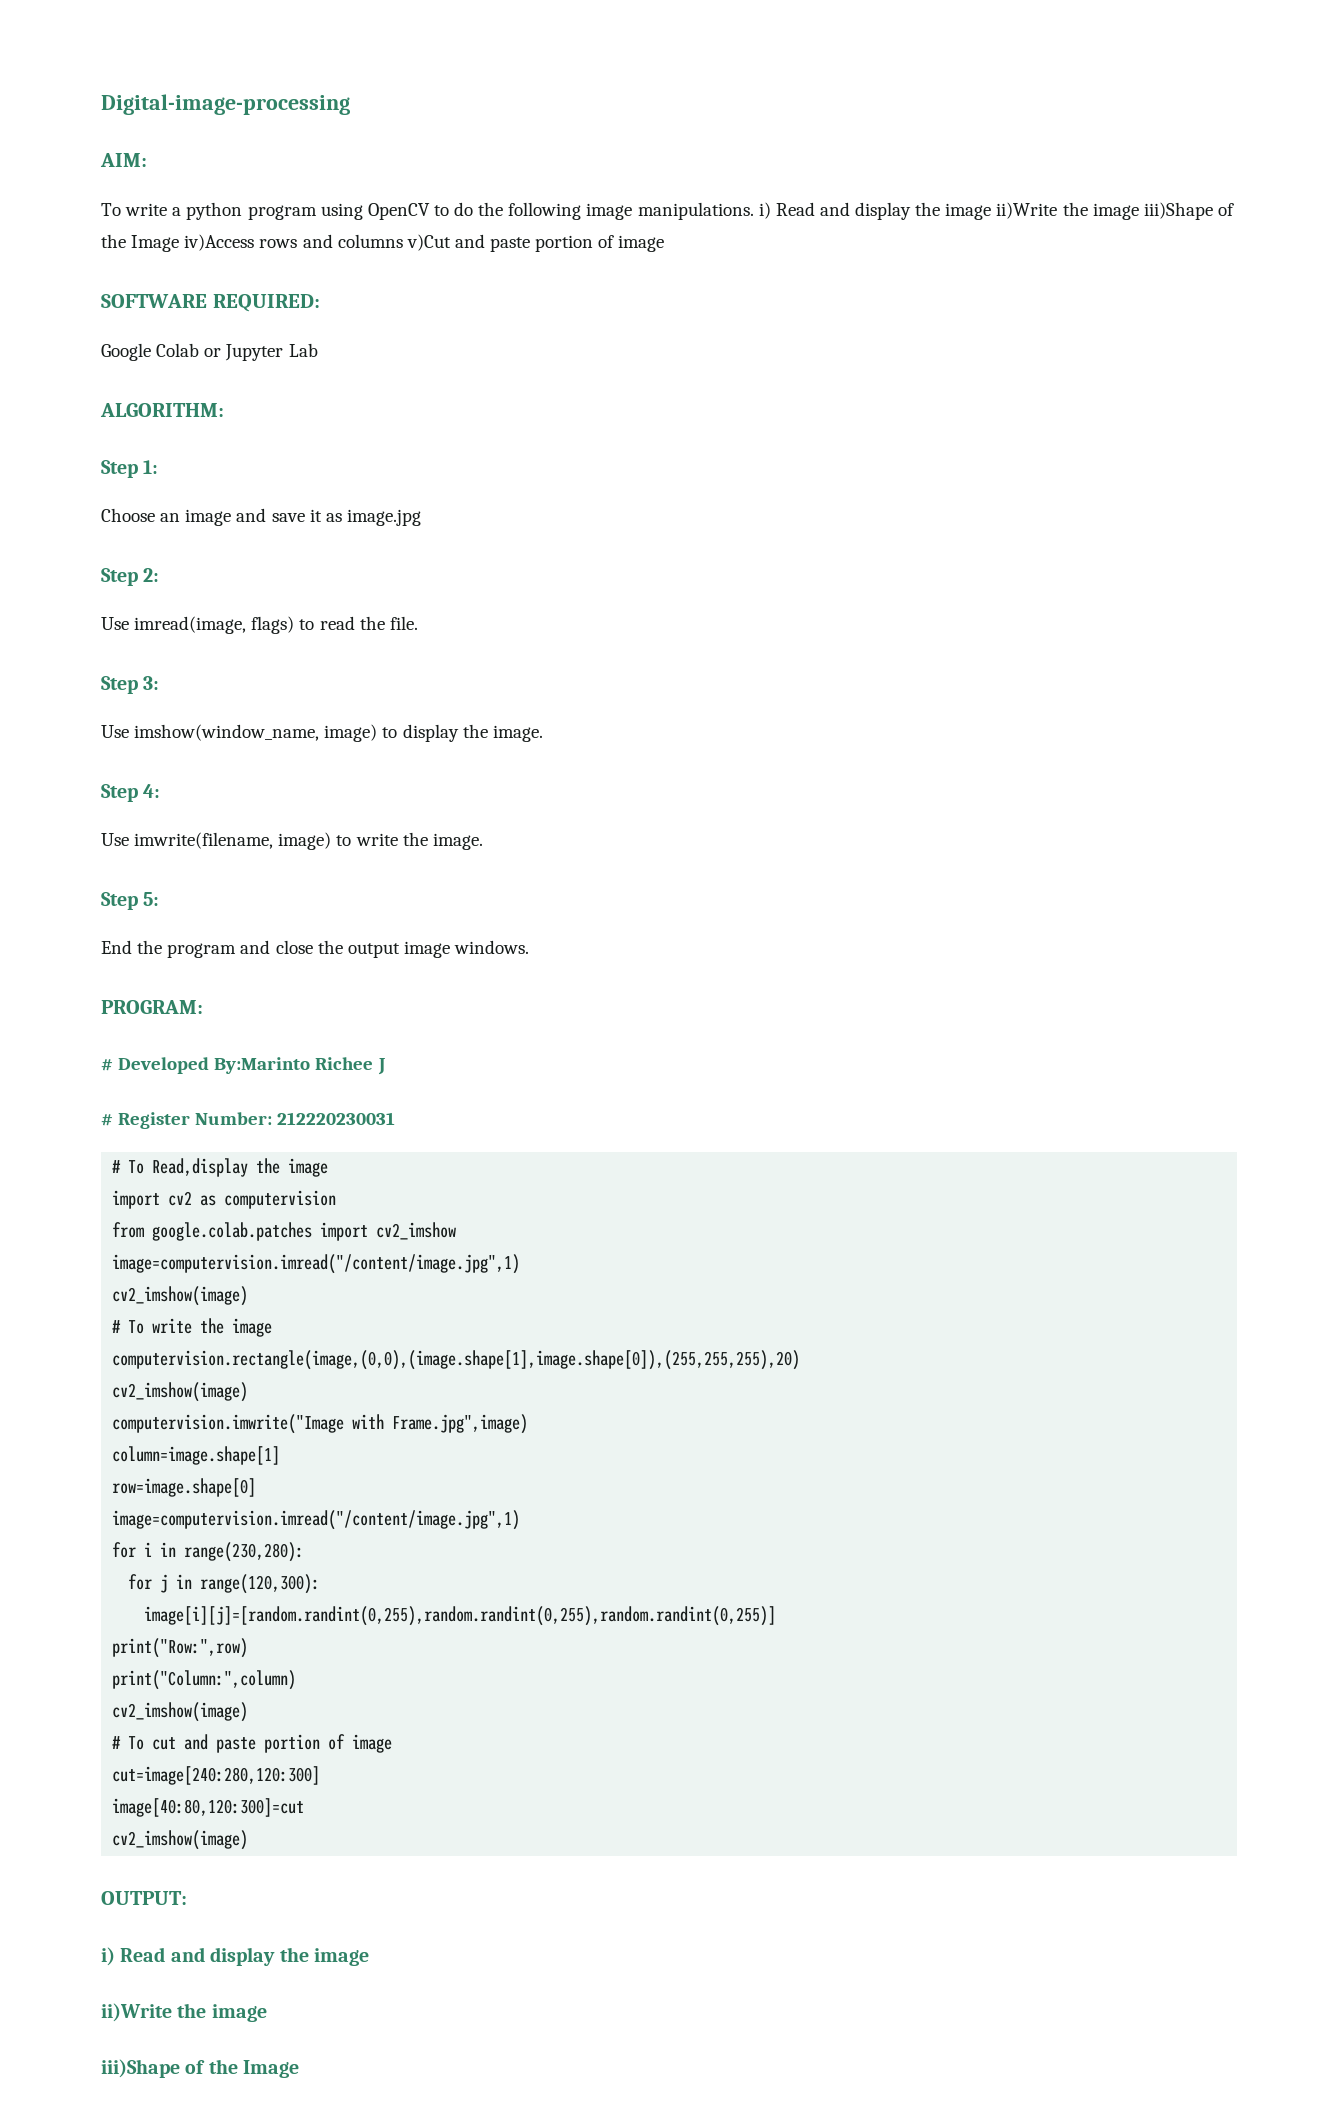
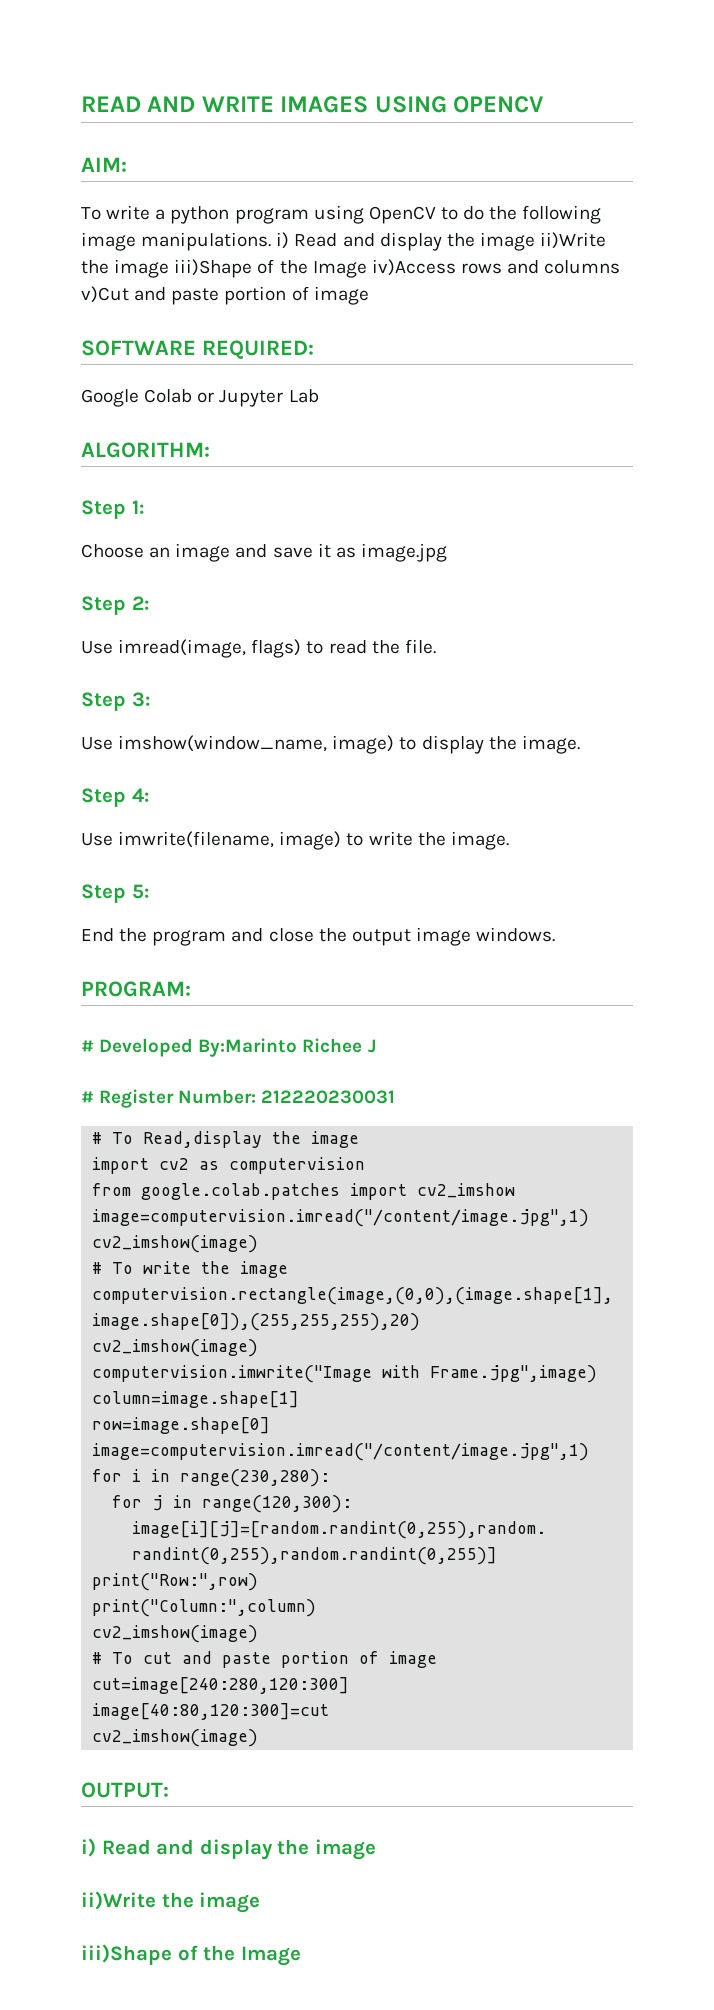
[101,94,350,115] Digital-image-processing -> [81,96,545,113] READ AND WRITE IMAGES USING OPENCV

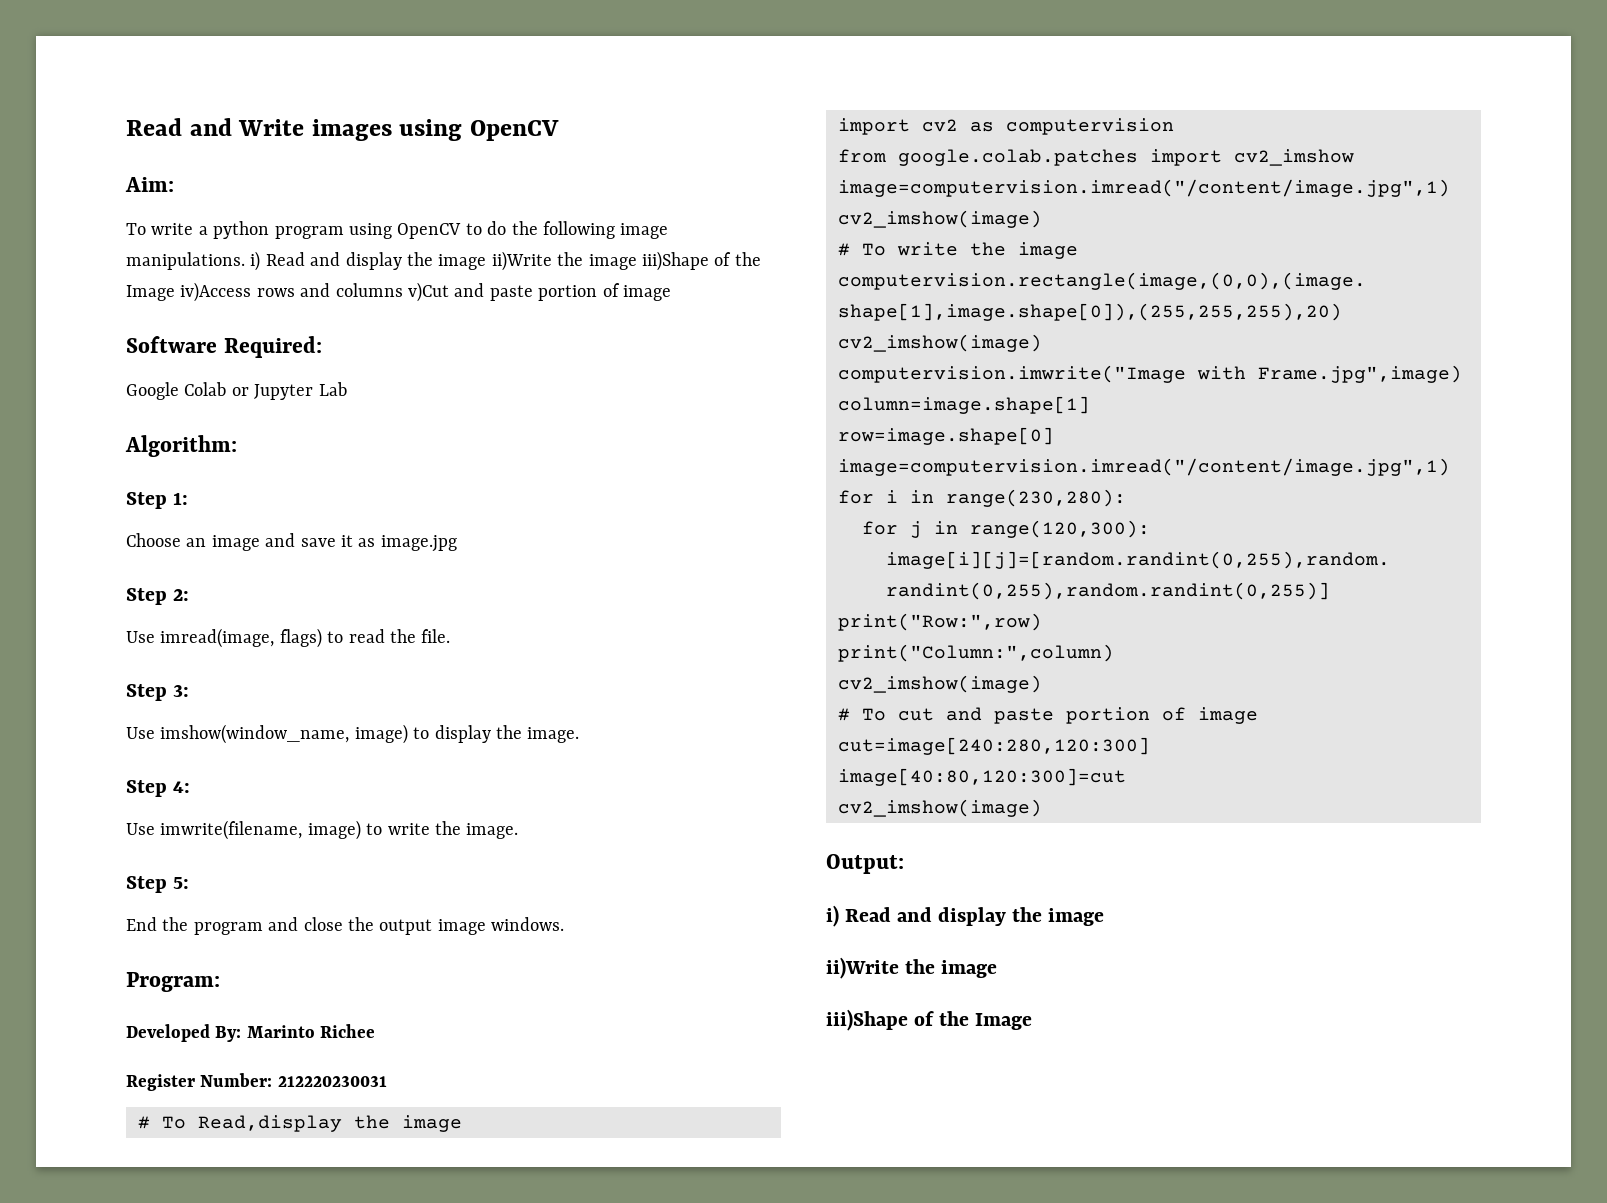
[81,96,545,113] [81,157,127,172] READ AND WRITE IMAGES USING OPENCV // AIM: -> [126,118,559,141] [125,177,174,192] Read and Write images using OpenCV // Aim:
[81,340,314,359] SOFTWARE REQUIRED: -> [126,336,322,358] Software Required:
[81,442,210,458] ALGORITHM: -> [125,435,237,457] Algorithm:
[81,981,191,997] [81,1038,298,1057] PROGRAM: // # Developed By:Marinto -> [126,972,220,992] [126,1024,315,1042] Program: // Developed By: Marinto
[367,1039,376,1053] [81,1091,94,1103] J // # -> (376, 1031) //
[81,1782,169,1798] OUTPUT: -> [826,854,904,874] Output:

